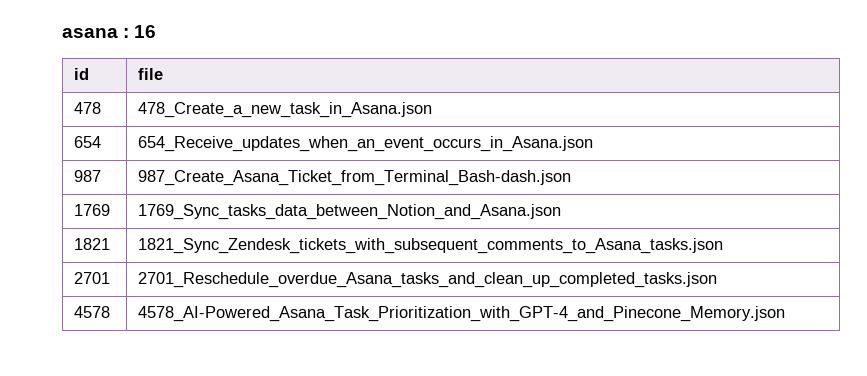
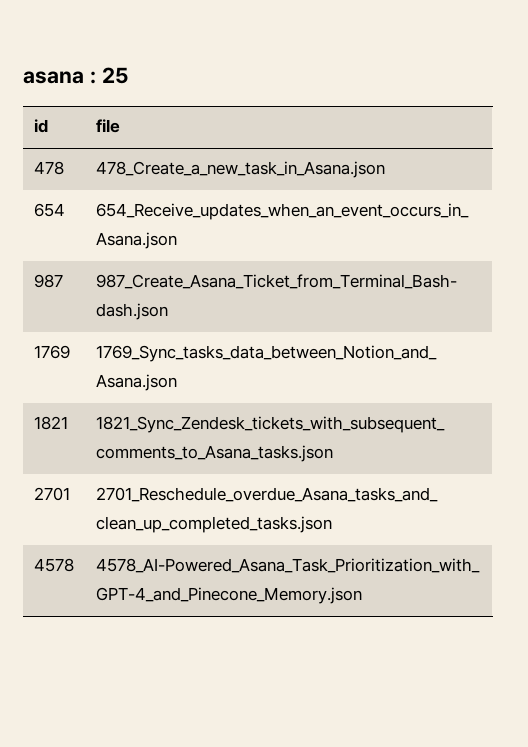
[134,25,157,38] 16 -> [101,67,128,84] 25

